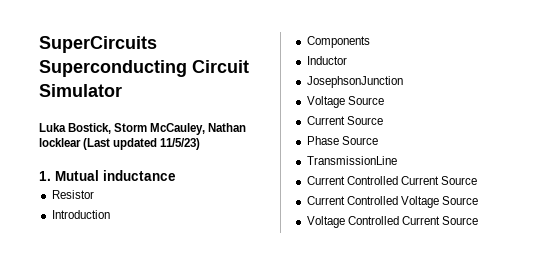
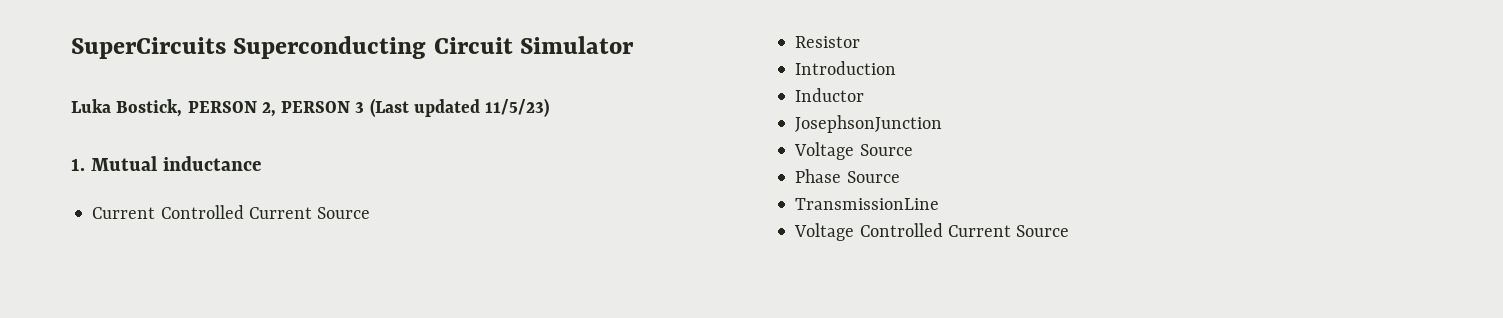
[114,123,247,135] [39,138,81,147] Storm McCauley, Nathan locklear -> [187,101,365,117] PERSON 2, PERSON 3
(176, 175) none -> [92,205,371,219] // Current Controlled Current Source
[306,36,370,48] // Components -> (897, 68) none
[306,116,383,125] // Current Source -> (913, 150) none
[306,176,477,185] [306,196,478,208] // Current Controlled Current Source // Current Controlled Voltage Source -> (940, 204) none

